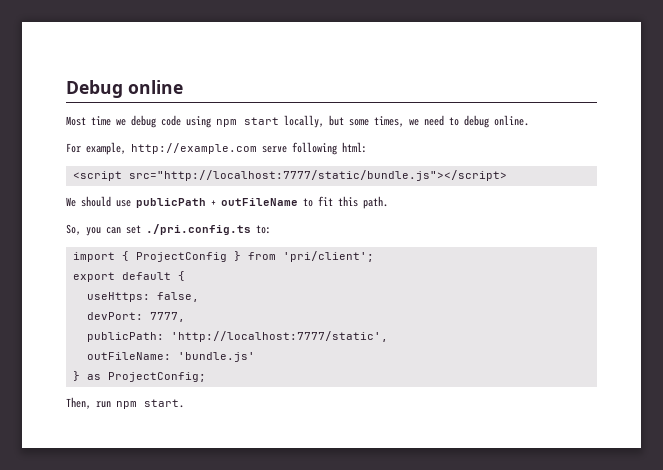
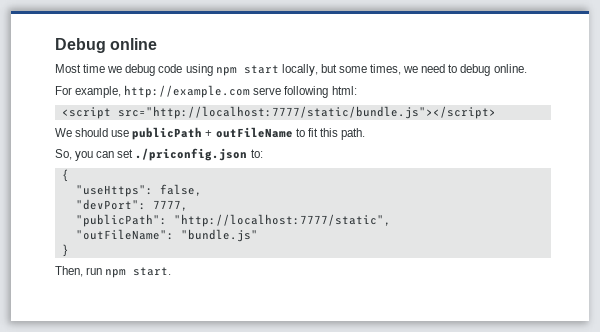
[146,224,251,235] ./pri.config.ts -> [135,148,248,161] ./priconfig.json
[72,251,374,262] [72,272,171,282] import { ProjectConfig } from 'pri/client'; // export default -> (263, 153) none
[86,292,150,302] useHttps: -> [75,185,153,197] "useHttps":
[86,312,143,320] devPort: -> [75,199,146,210] "devPort":
[86,331,388,342] [86,352,255,362] [72,371,206,382] publicPath: 'http://localhost:7777/static', // outFileName: 'bundle.js' // } as ProjectConfig; -> [75,214,391,227] [75,229,258,242] [61,244,69,257] "publicPath": "http://localhost:7777/static", // "outFileName": "bundle.js" // }

